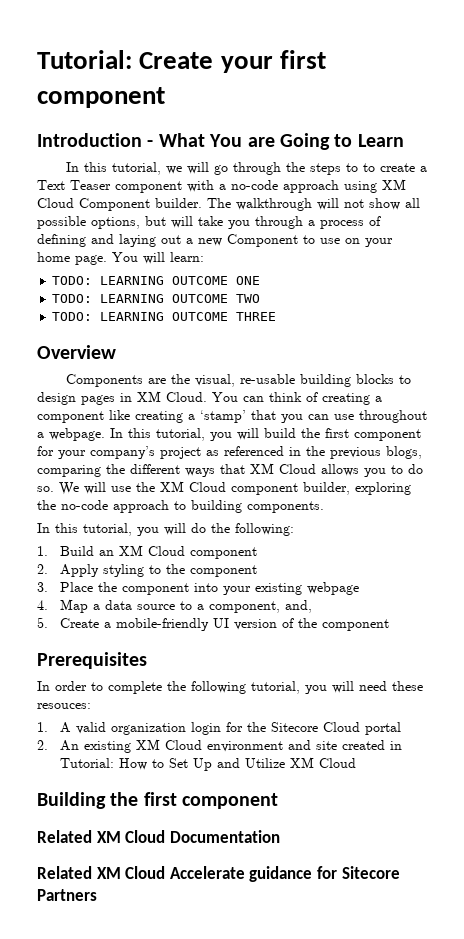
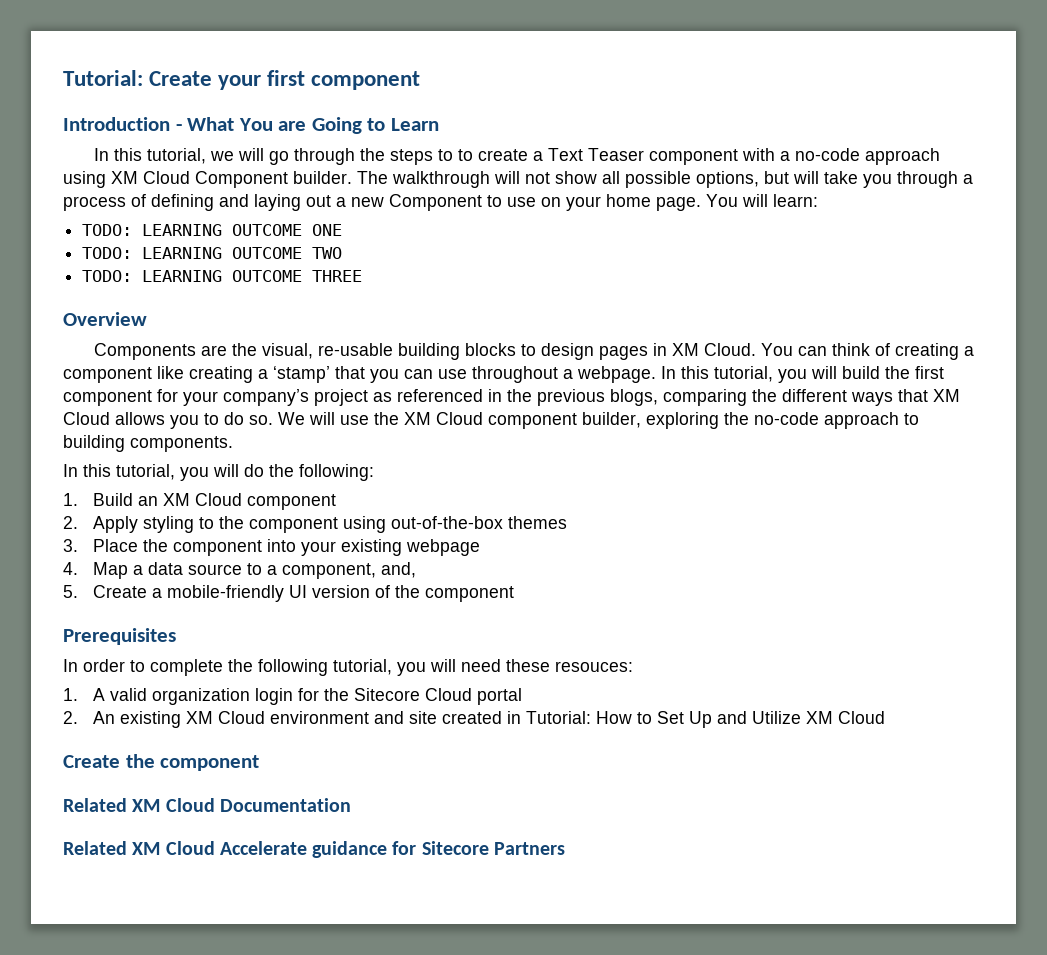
(258, 571) none -> [342,516,567,533] using out-of-the-box themes
[37,792,177,809] Building the first -> [63,754,155,768] Create the

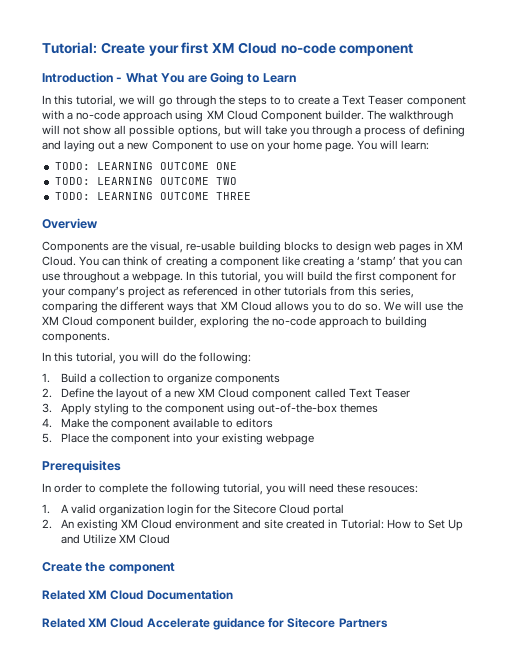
(306, 78) none -> [212,42,336,54] XM Cloud no-code
(594, 351) none -> [373,241,396,251] web
[507,389,658,406] the previous blogs, -> [253,286,415,298] other tutorials from this series,
[137,493,336,510] [63,516,78,529] an XM Cloud component // 2. -> [89,373,281,385] [42,388,410,400] [42,403,52,413] a collection to organize components // 2. Define the layout of a new XM Cloud component called Text Teaser // 3.
[63,539,78,552] 3. -> [42,418,274,430] [42,433,52,443] 4. Make the component available to editors // 5.
[63,562,416,579] [63,585,514,602] // 4. Map a data source to a component, and, // 5. Create a mobile-friendly UI version of the component -> (315, 439) none

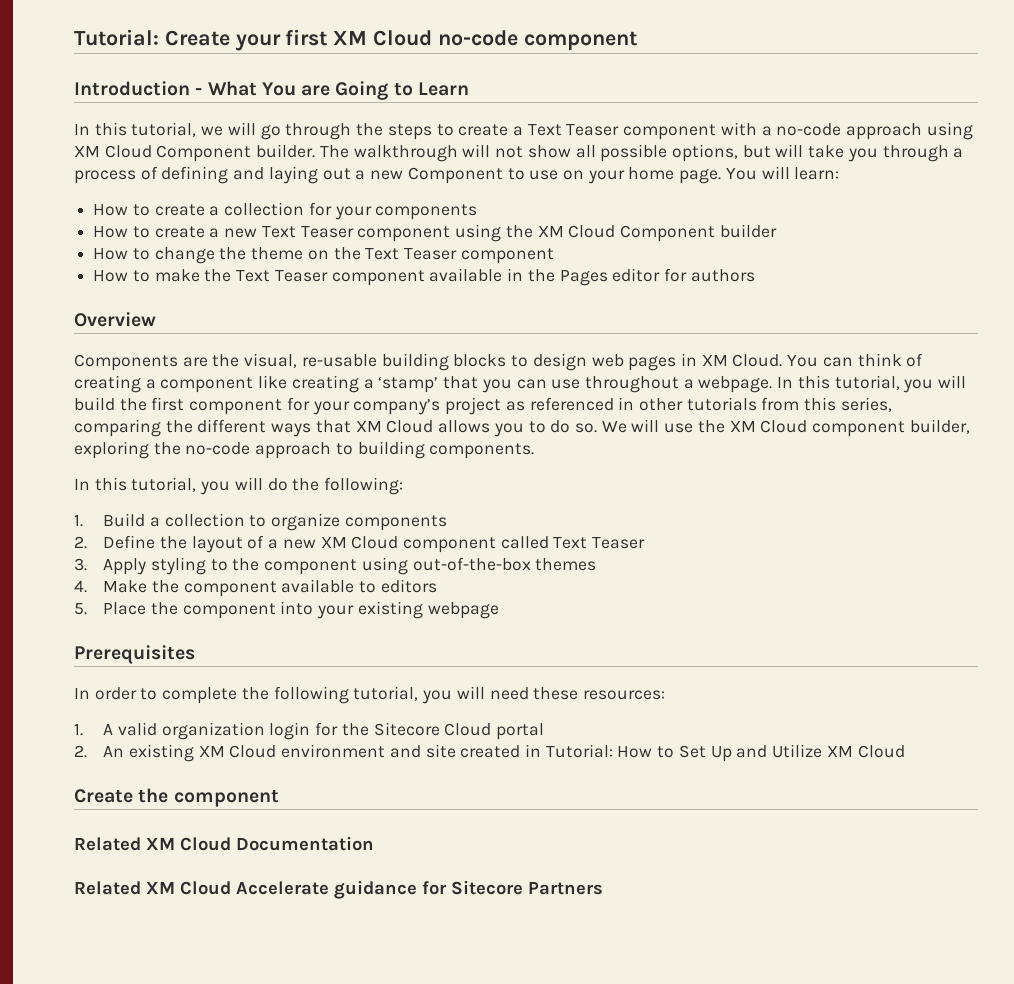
[284,96,296,105] to -> (454, 130) none
[54,162,237,170] [54,177,237,185] [54,192,251,200] TODO: LEARNING OUTCOME ONE // TODO: LEARNING OUTCOME TWO // TODO: LEARNING OUTCOME THREE -> [93,202,478,220] [93,224,777,242] [93,247,554,264] [93,268,755,286] How to create a collection for your components // How to create a new Text Teaser component using the XM Cloud Component builder // How to change the theme on the Text Teaser component // How to make the Text Teaser component available in the Pages editor for authors
[368,485,419,493] resouces: -> [582,690,665,700] resources:

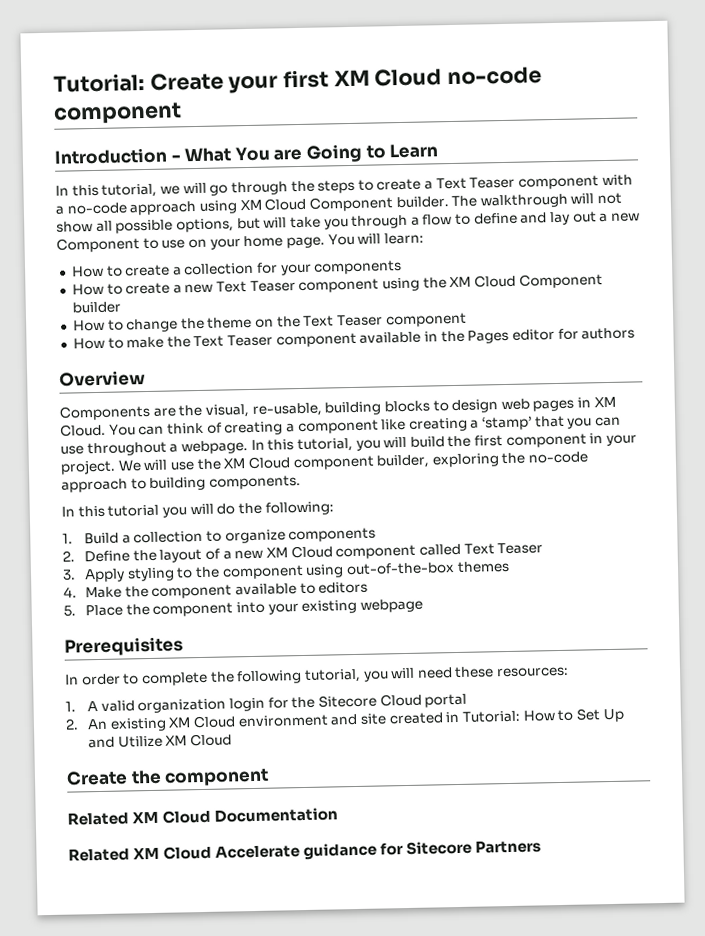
[74,166,318,184] process of defining and laying -> [422,211,571,226] flow to define and lay
[301,354,377,367] re-usable -> [251,402,322,417] re-usable,
[286,397,892,415] [74,419,597,437] for your company’s project as referenced in other tutorials from this series, comparing the different ways that XM Cloud allows you to do so. -> [589,433,638,447] [60,459,116,475] in your project.
[131,477,197,492] tutorial, -> [107,504,160,517] tutorial

